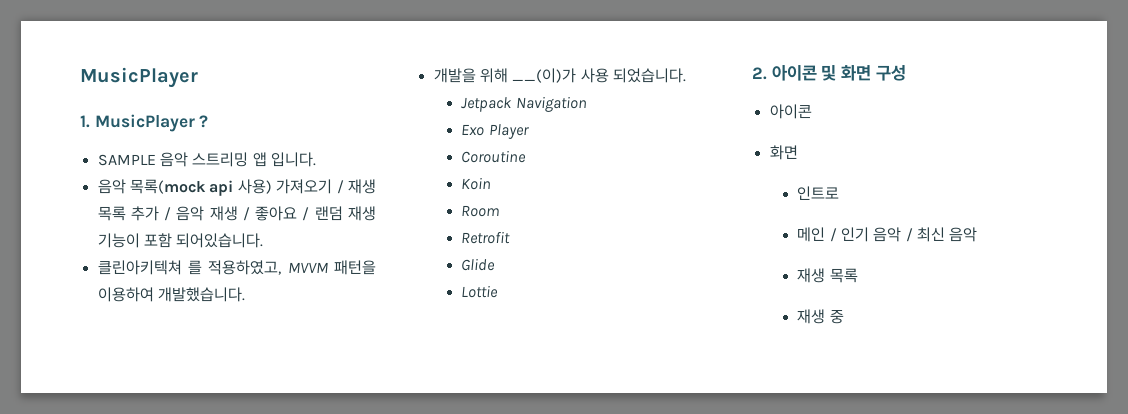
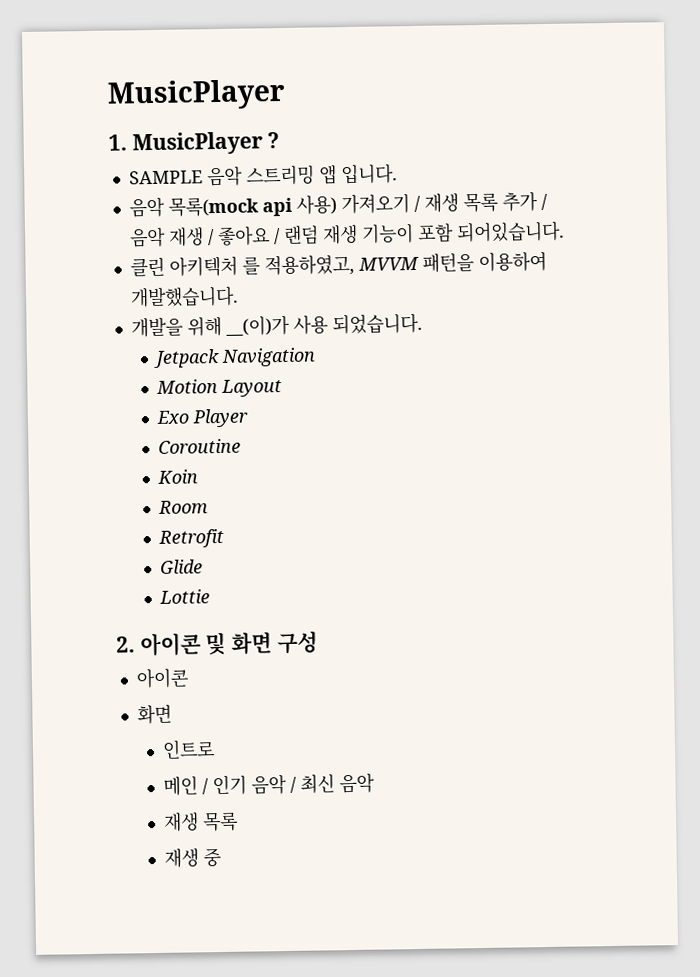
[97,260,182,275] 클린아키텍쳐 -> [129,255,238,277] 클린 아키텍처
(587, 104) none -> [156,379,283,397] // Motion Layout

